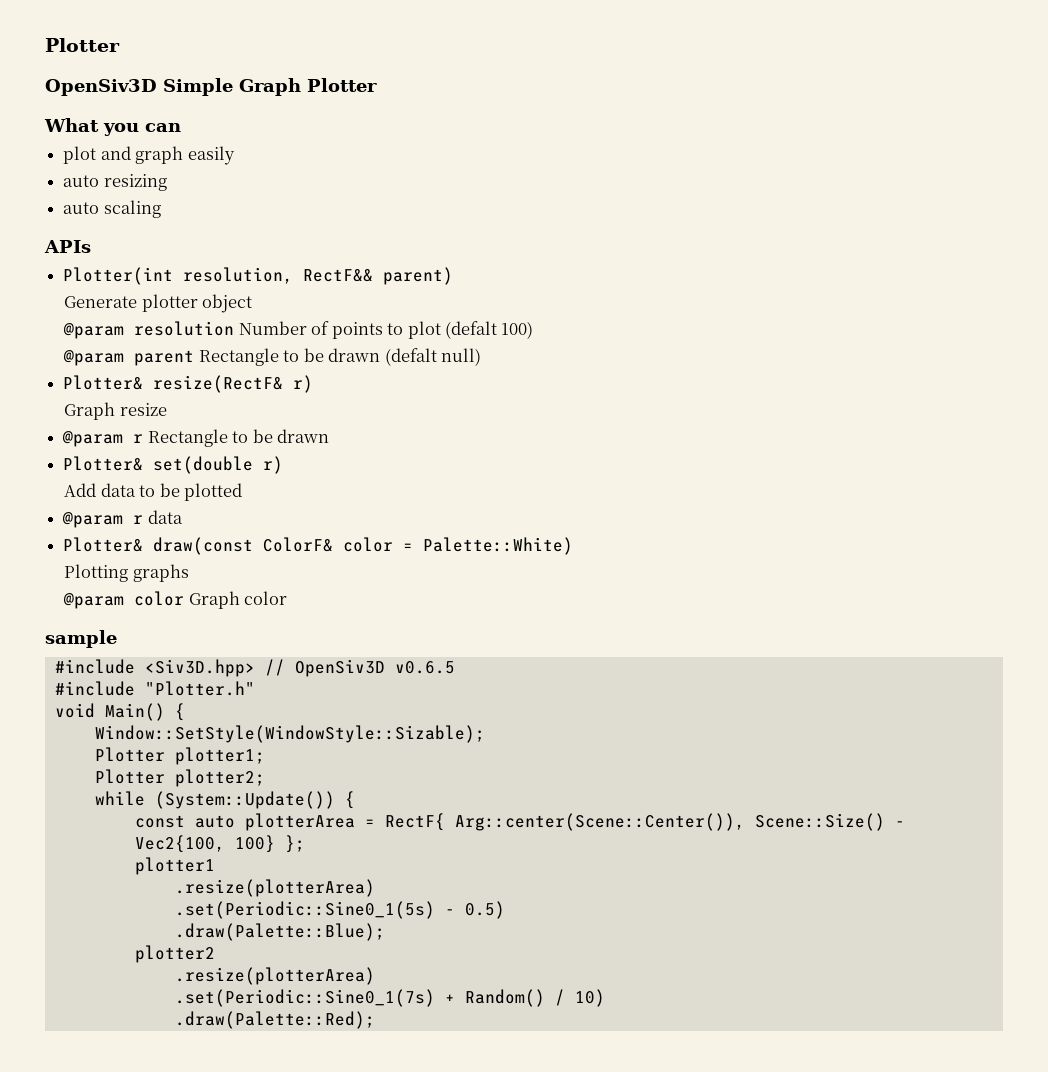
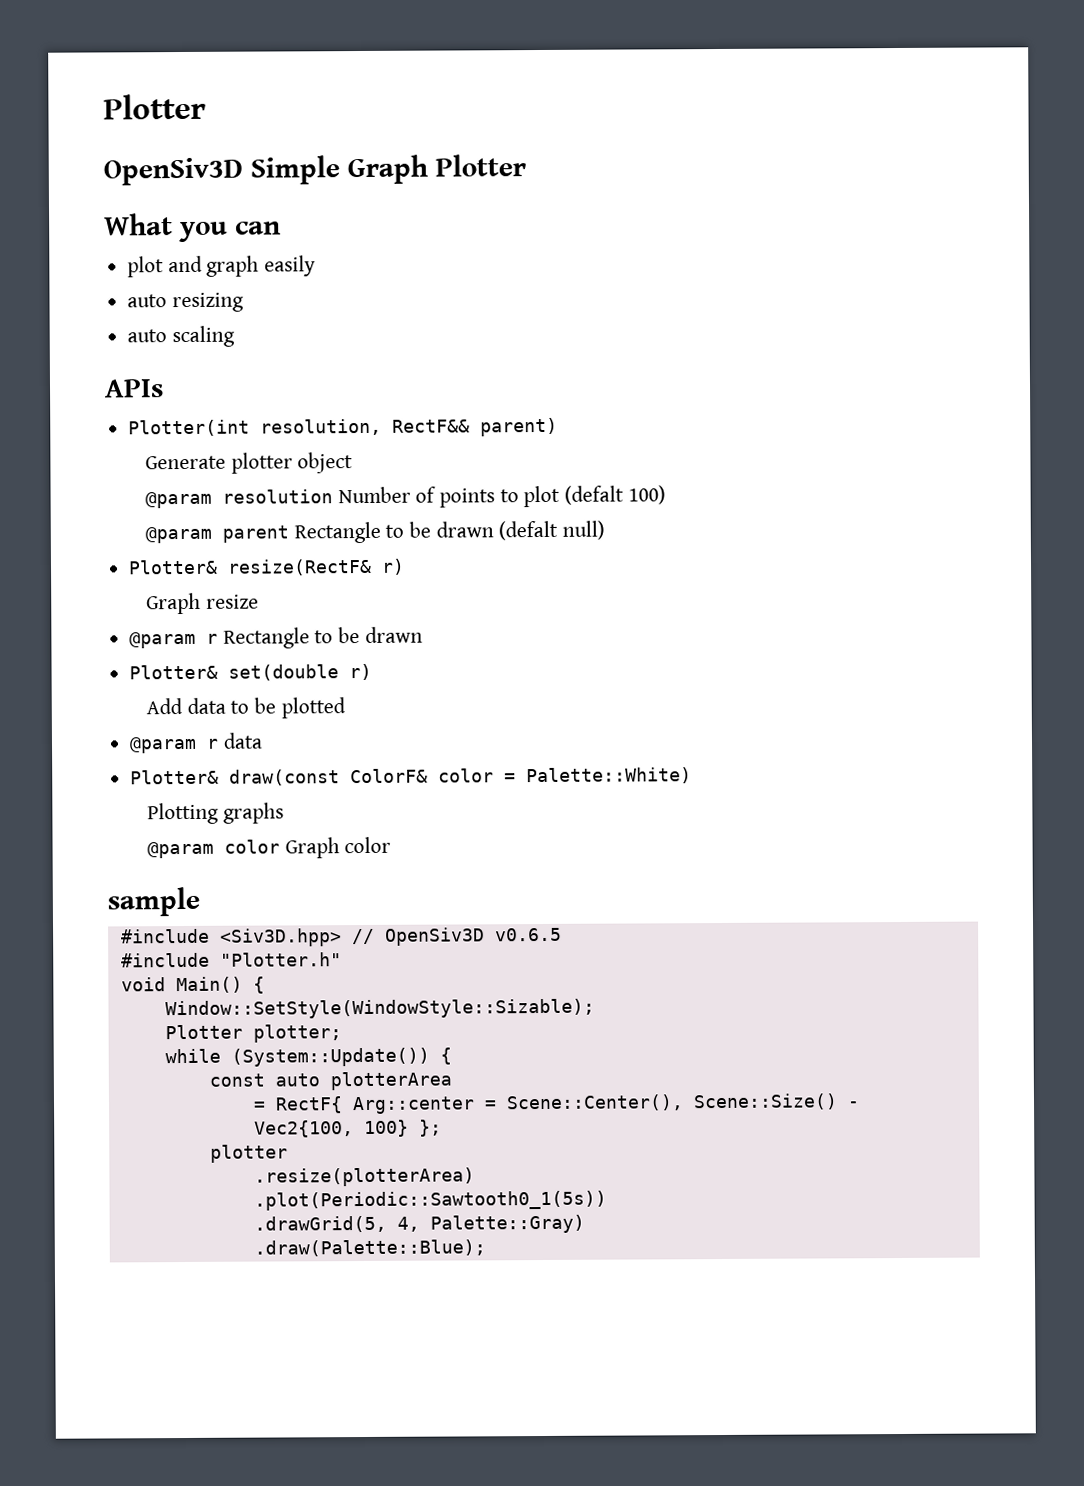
[174,747,265,765] [94,769,265,787] plotter1; // Plotter plotter2; -> [252,1024,342,1043] plotter;
(355, 822) none -> (452, 1081) //
[454,813,745,831] Arg::center(Scene::Center()), -> [351,1094,684,1115] Arg::center = Scene::Center(),
[134,857,215,875] [174,879,375,897] [174,901,505,919] [174,923,385,941] [134,945,215,963] [174,967,375,985] [174,989,605,1007] [174,1011,375,1029] plotter1 // .resize(plotterArea) // .set(Periodic::Sine0_1(5s) - 0.5) // .draw(Palette::Blue); // plotter2 // .resize(plotterArea) // .set(Periodic::Sine0_1(7s) + Random() / 10) // .draw(Palette::Red); -> [209,1144,288,1163] [253,1167,475,1187] [253,1190,607,1211] [253,1214,585,1234] [253,1239,486,1257] plotter // .resize(plotterArea) // .plot(Periodic::Sawtooth0_1(5s)) // .drawGrid(5, 4, Palette::Gray) // .draw(Palette::Blue);

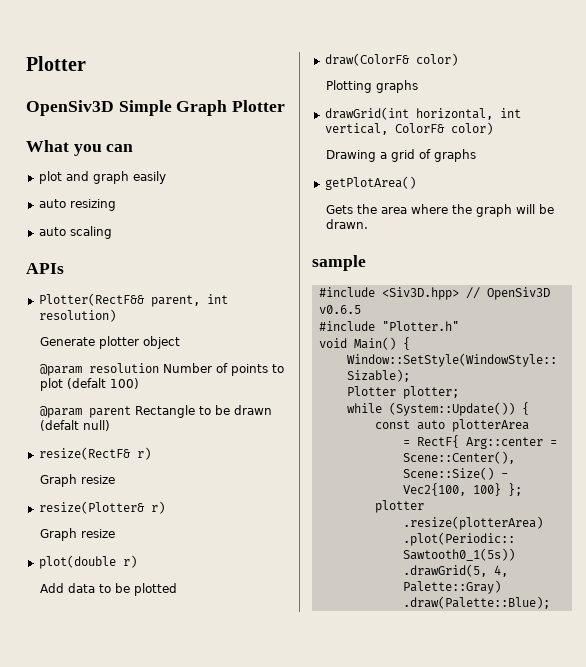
[128,417,559,437] Plotter(int resolution, RectF&& parent) -> [38,293,228,307] [38,309,116,322] Plotter(RectF&& parent, int resolution)
[128,559,219,575] Plotter& -> (110, 425) none
[129,626,423,649] [129,664,340,681] @param r Rectangle to be drawn // Plotter& set(double -> [38,501,165,514] [39,528,115,541] [38,555,116,569] resize(Plotter& r) // Graph resize // plot(double
[129,732,263,754] [130,767,693,786] [147,802,284,825] [147,836,392,859] @param r data // Plotter& draw(const ColorF& color = Palette::White) // Plotting graphs // @param color Graph color -> [324,53,458,66] [325,80,418,93] [324,107,521,120] [324,122,493,135] [325,149,476,162] [324,176,416,190] [325,204,554,217] [325,219,368,229] draw(ColorF& color) // Plotting graphs // drawGrid(int horizontal, int vertical, ColorF& color) // Drawing a grid of graphs // getPlotArea() // Gets the area where the graph will be drawn.

